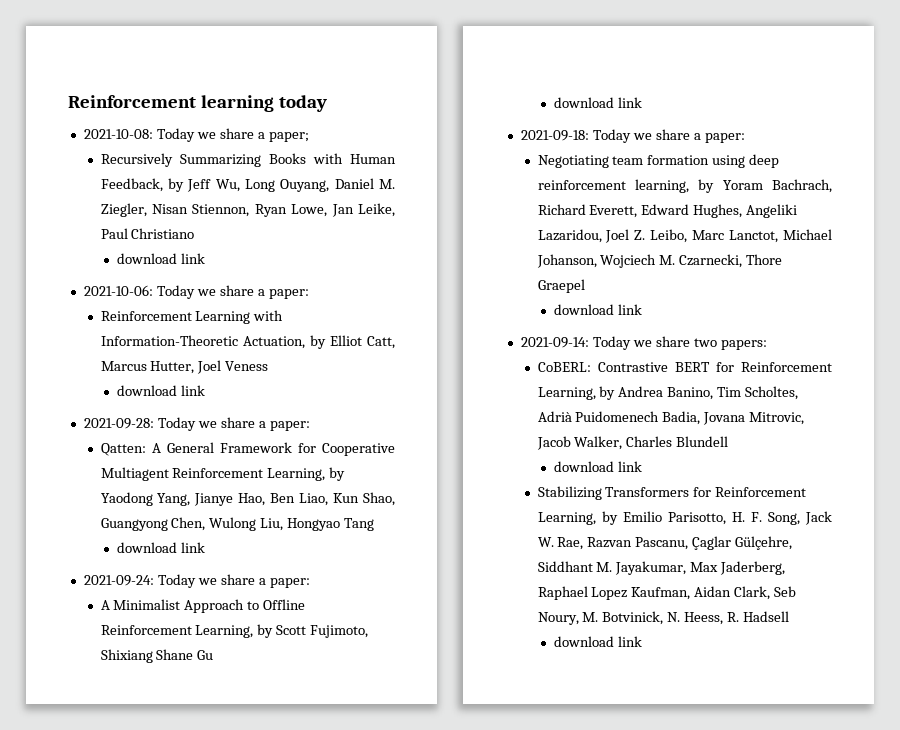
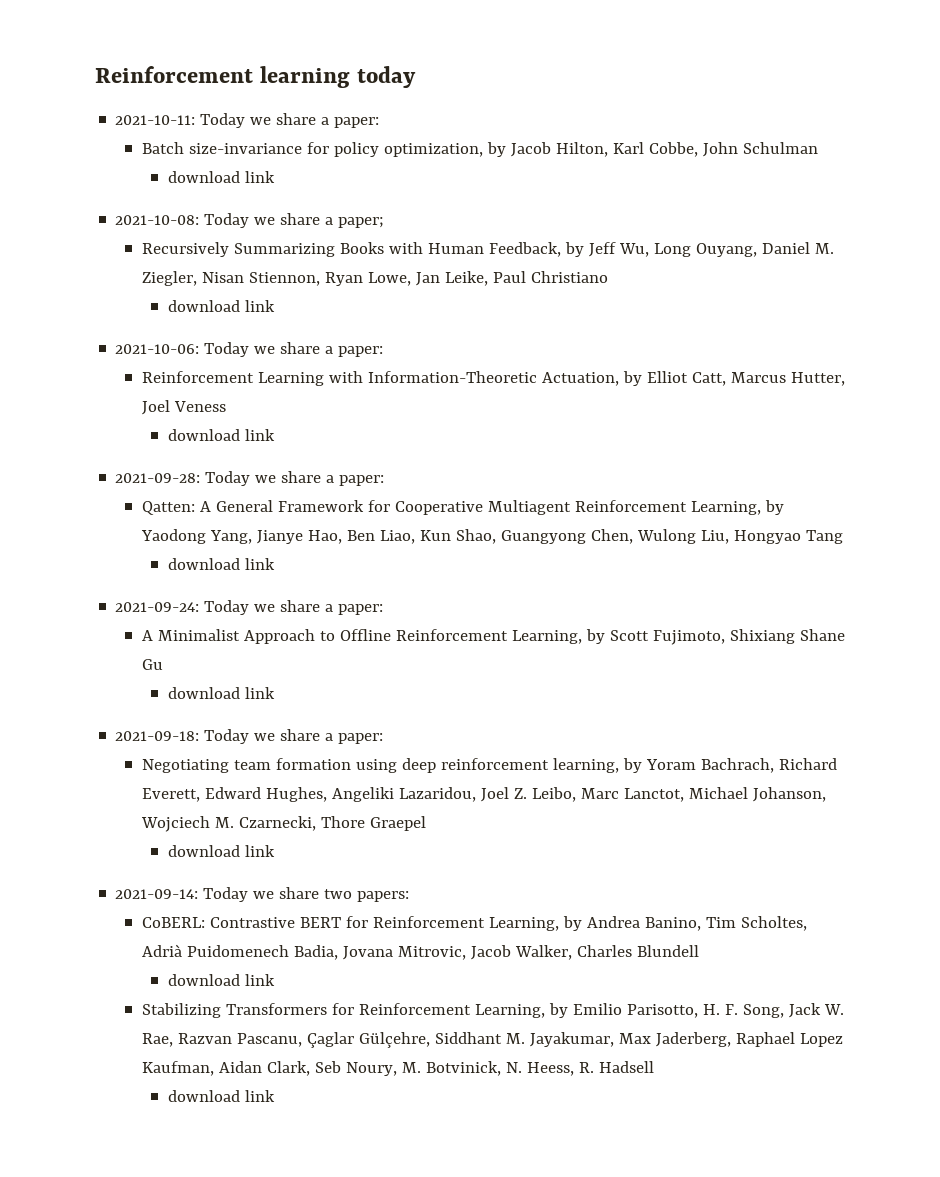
(327, 103) none -> [115,113,380,128] [141,142,818,157] [168,171,276,183] // 2021-10-11: Today we share a paper: // Batch size-invariance for policy optimization, by Jacob Hilton, Karl Cobbe, John Schulman // download link

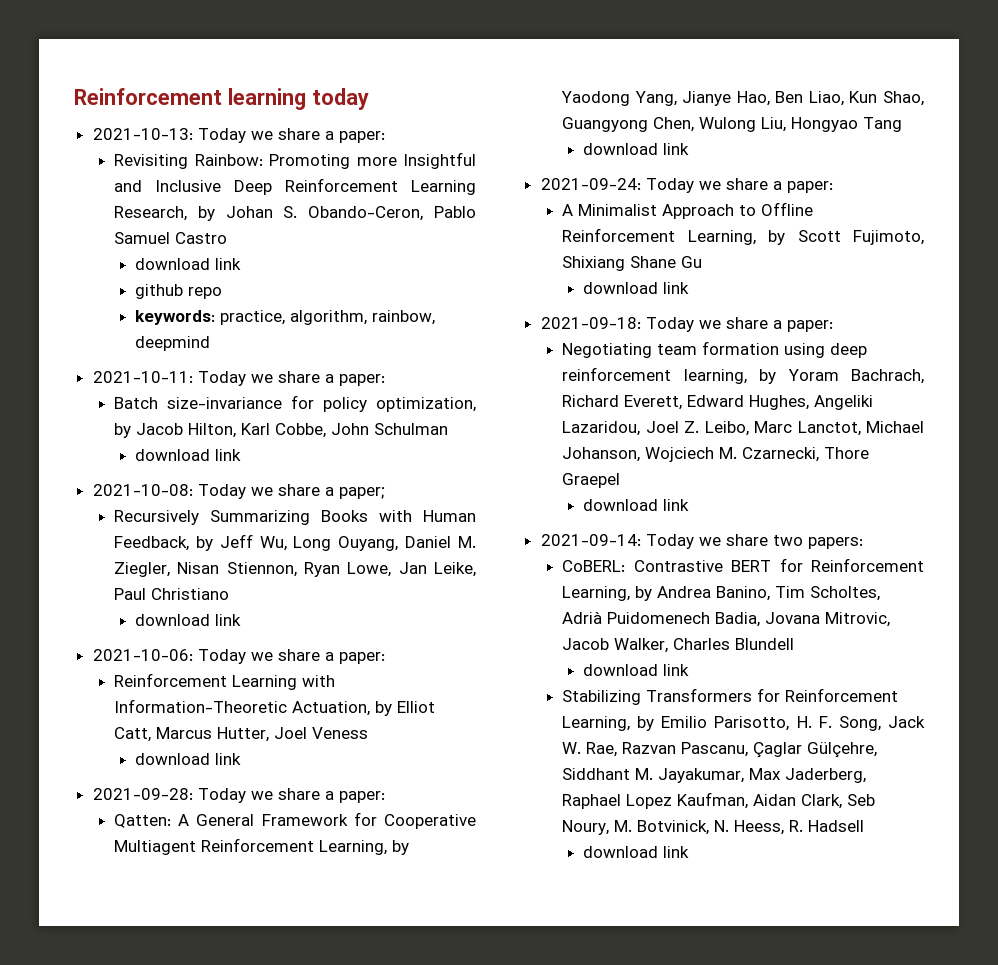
(417, 77) none -> [92,128,385,143] [114,152,476,169] [114,178,476,195] [114,206,476,221] [114,232,228,244] [135,258,242,270] [135,284,223,299] [135,310,436,325] [135,336,211,351] // 2021-10-13: Today we share a paper: // Revisiting Rainbow: Promoting more Insightful and Inclusive Deep Reinforcement Learning Research, by Johan S. Obando-Ceron, Pablo Samuel Castro // download link // github repo // keywords: practice, algorithm, rainbow, deepmind

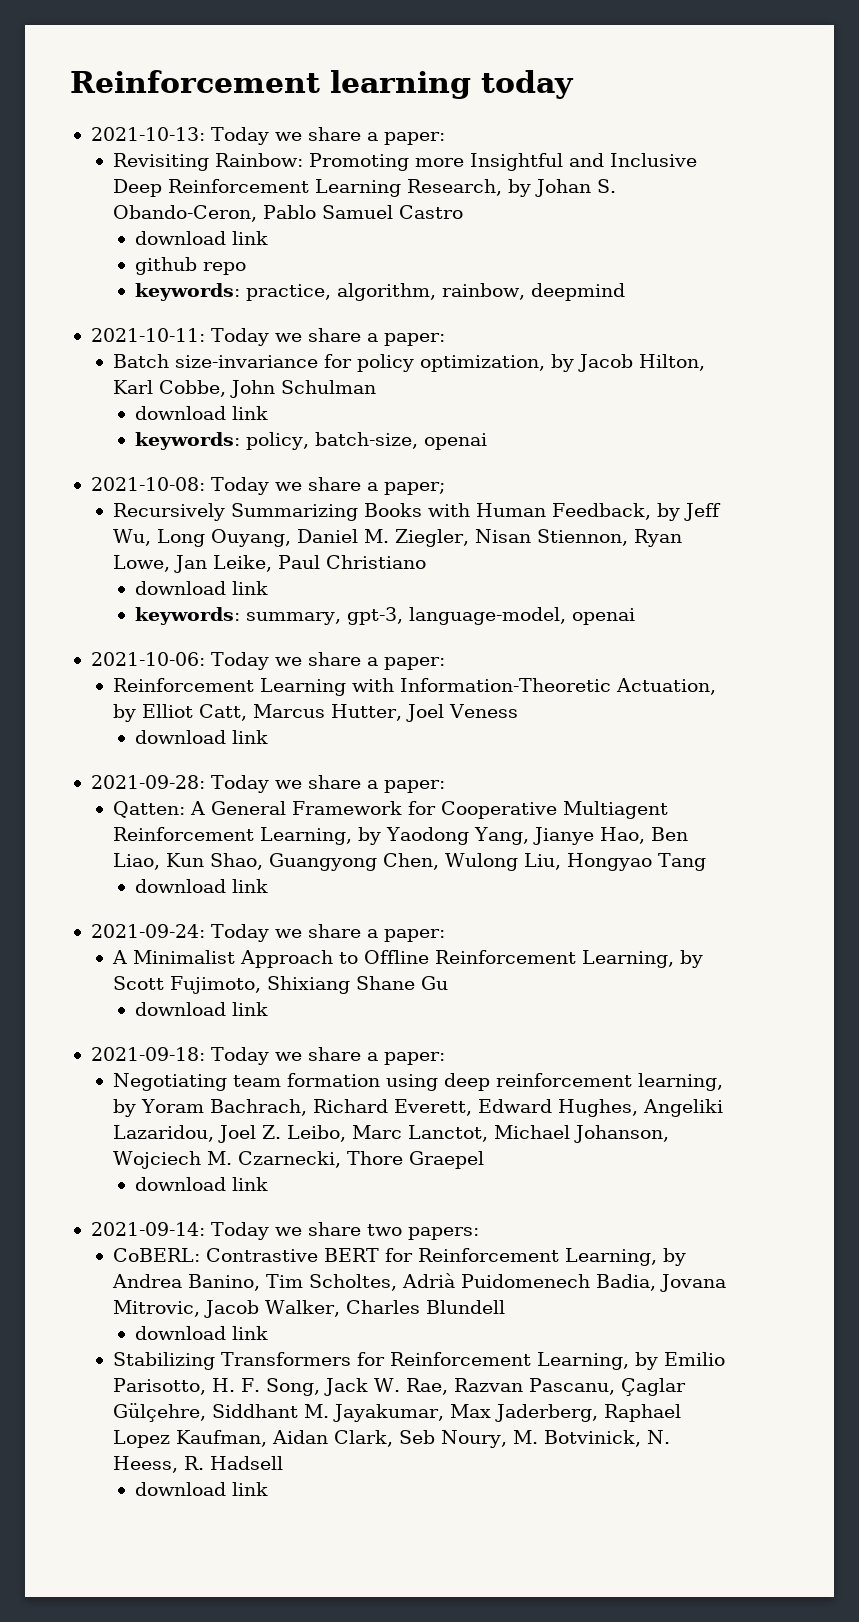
(242, 455) none -> [135,432,488,450] // keywords: policy, batch-size, openai
(242, 620) none -> [135,607,636,625] // keywords: summary, gpt-3, language-model, openai

